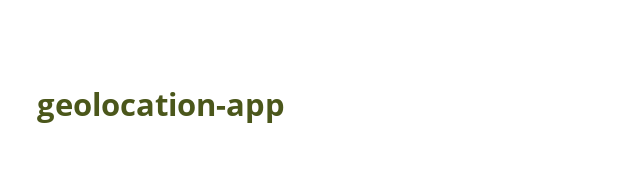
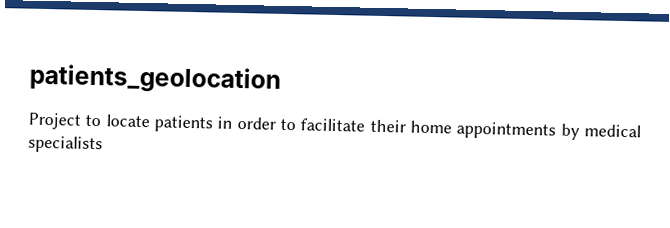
[37,92,285,123] geolocation-app -> [29,63,281,94] [28,112,641,141] [28,135,103,154] patients_geolocation // Project to locate patients in order to facilitate their home appointments by medical specialists

